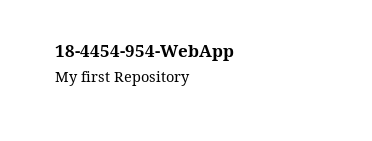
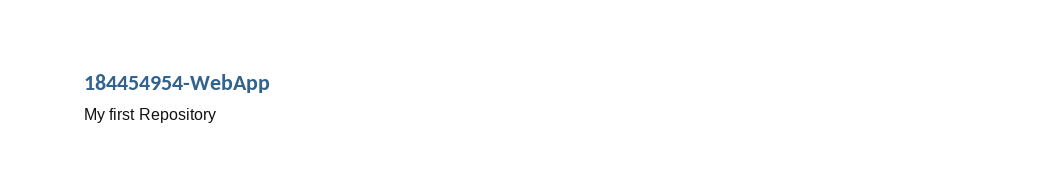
[55,45,234,61] 18-4454-954-WebApp -> [84,74,270,93] 184454954-WebApp

